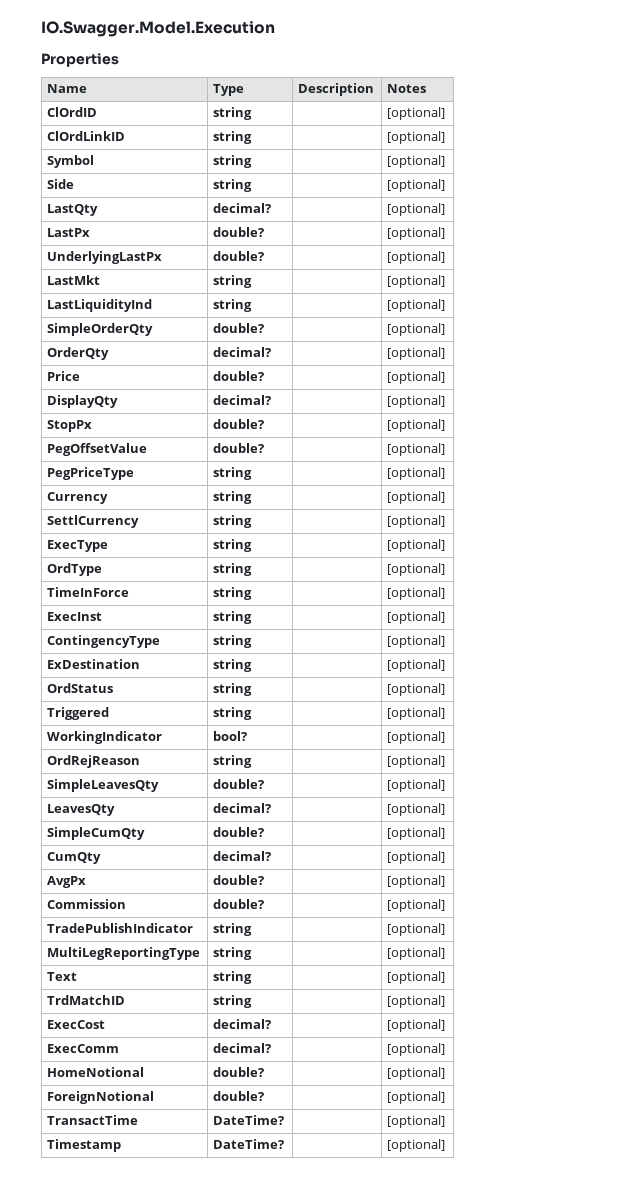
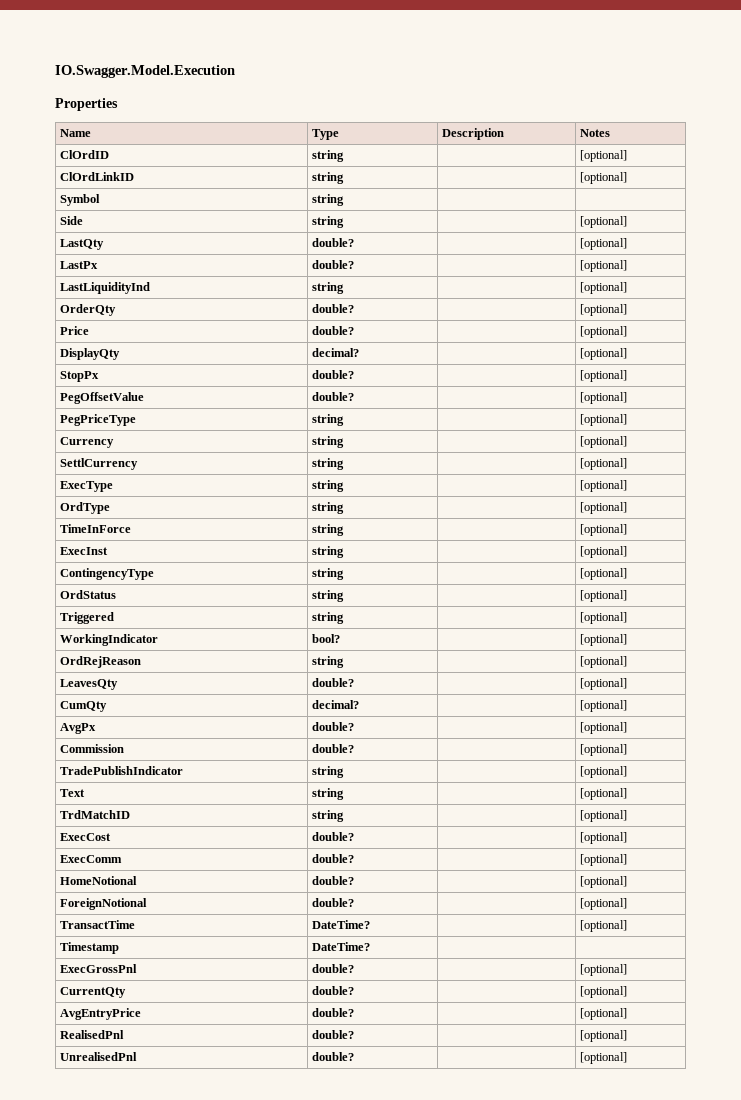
[387,155,446,168] [optional] -> (345, 200) none
[213,203,272,213] decimal? -> [312,238,355,247] double?
[47,251,163,264] [213,251,265,261] [387,251,446,264] [47,275,101,285] [213,275,253,288] [387,275,446,288] // UnderlyingLastPx | double? | | [optional] // LastMkt | string | | [optional] -> (628, 266) none
[47,323,154,336] [213,323,265,333] [387,323,446,336] [47,347,110,360] [213,347,272,357] [387,347,446,360] SimpleOrderQty | double? | | [optional] // OrderQty | decimal? | | [optional] -> [60,304,117,316] [312,304,355,313] [580,304,628,316] OrderQty | double? | | [optional]
[47,659,141,669] [213,659,253,672] [387,659,446,672] // ExDestination | string | | [optional] -> (628, 574) none
[47,779,160,792] [213,779,265,789] [387,779,446,792] [47,804,116,816] [213,803,272,813] [387,803,446,816] [47,827,146,840] SimpleLeavesQty | double? | | [optional] // LeavesQty | decimal? | | [optional] // SimpleCumQty -> [60,679,119,690] LeavesQty
[47,947,201,960] [213,947,253,960] [387,947,446,960] // MultiLegReportingType | string | | [optional] -> (628, 772) none
[213,1019,272,1029] decimal? -> [312,832,355,841] double?
[213,1043,272,1053] decimal? -> [312,854,355,863] double?
[387,1139,446,1152] [optional] -> [60,964,138,973] [312,964,355,973] [580,964,628,976] [60,987,127,998] [312,986,355,995] [580,986,628,998] [60,1008,142,1020] [312,1008,355,1017] [580,1008,628,1020] [60,1030,125,1039] [312,1030,355,1039] [580,1030,628,1042] [60,1052,138,1061] [312,1052,355,1061] [580,1052,628,1064] // ExecGrossPnl | double? | | [optional] // CurrentQty | double? | | [optional] // AvgEntryPrice | double? | | [optional] // RealisedPnl | double? | | [optional] // UnrealisedPnl | double? | | [optional]

